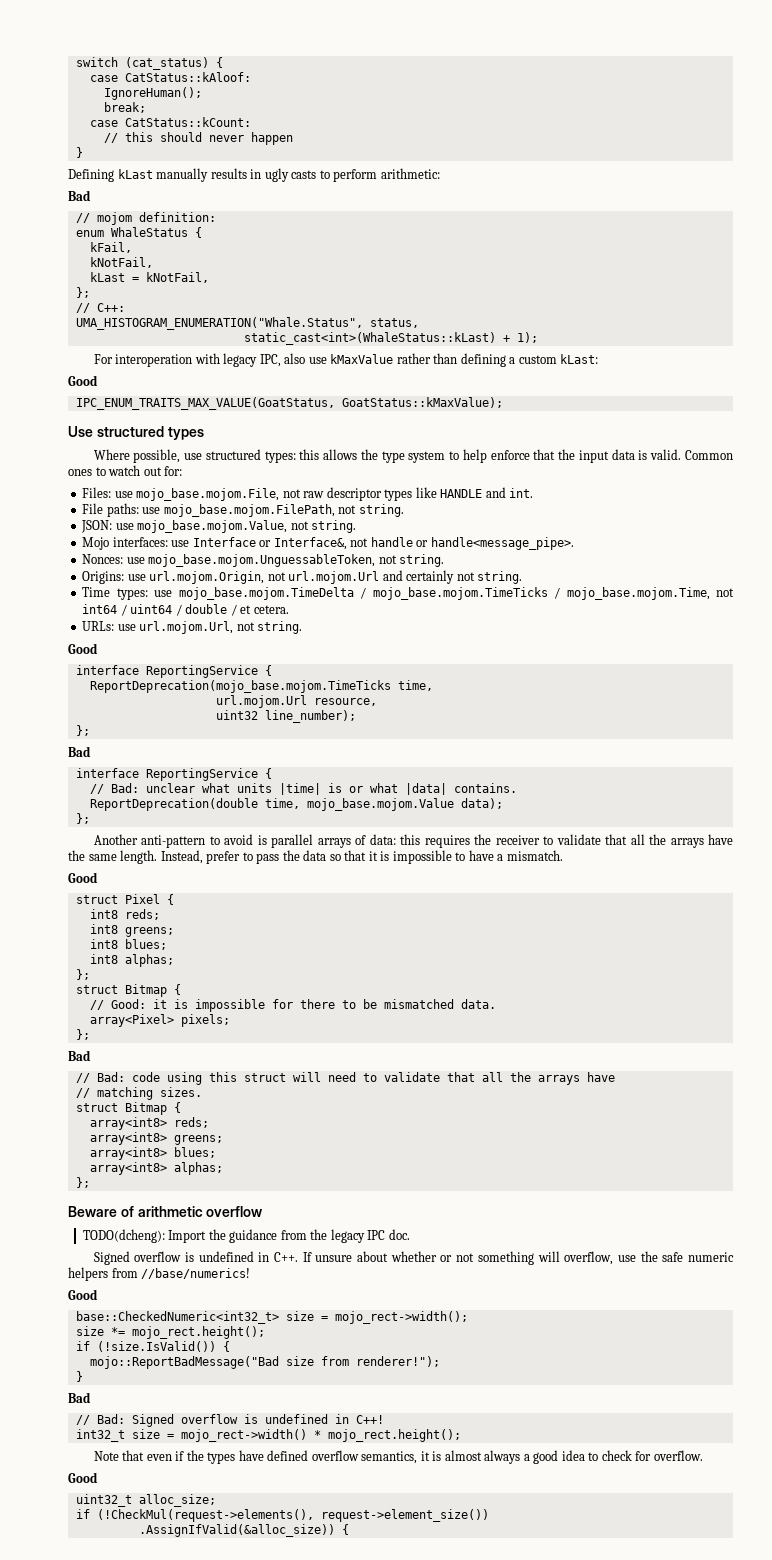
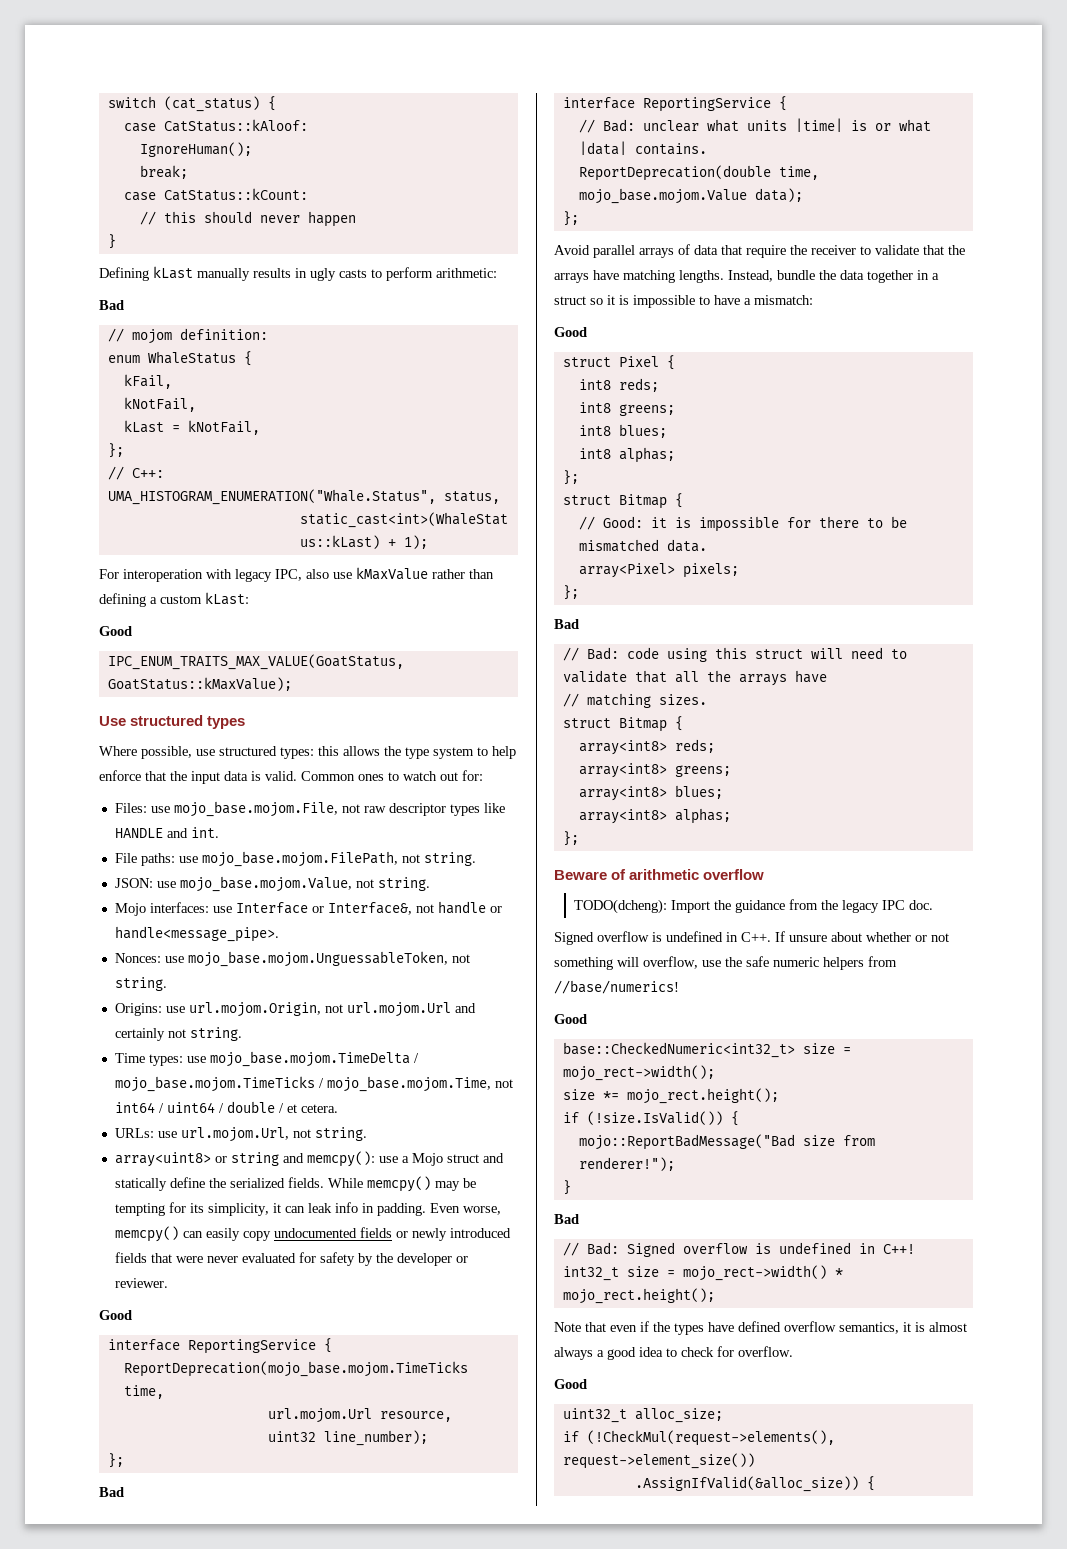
(303, 627) none -> [114,1151,504,1167] [114,1176,476,1192] [114,1202,501,1216] [114,1226,511,1242] [114,1252,468,1266] [114,1278,168,1288] // array<uint8> or string and memcpy(): use a Mojo struct and statically define the serialized fields. While memcpy() may be tempting for its simplicity, it can leak info in padding. Even worse, memcpy() can easily copy undocumented fields or newly introduced fields that were never evaluated for safety by the developer or reviewer.
[93,834,470,848] Another anti-pattern to avoid is parallel arrays of data: this requires -> [554,244,786,258] Avoid parallel arrays of data that require
[630,834,733,848] [68,850,367,864] all the arrays have the same length. Instead, prefer to pass the data so that -> [948,245,965,255] [554,270,939,283] [554,296,603,305] the arrays have matching lengths. Instead, bundle the data together in a struct so
[506,850,563,861] mismatch. -> [754,295,813,305] mismatch:

